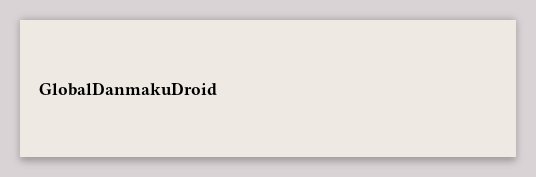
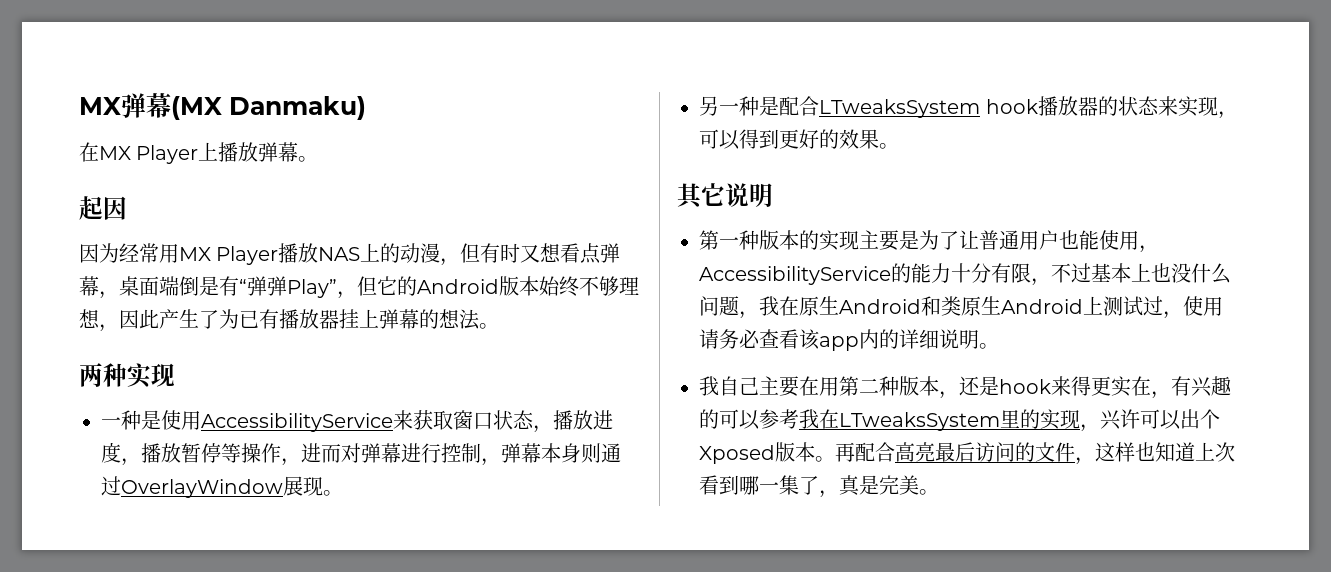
[39,82,217,96] GlobalDanmakuDroid -> [79,93,366,120] [79,142,319,164] [79,196,127,220] [79,243,621,266] [79,276,639,299] [79,309,499,332] [79,363,175,388] [101,410,613,433] [101,442,621,466] [101,476,343,498] [699,96,1238,119] [699,129,899,150] [677,183,773,209] [699,230,1159,253] [699,263,1231,286] [699,296,1223,319] [699,329,999,351] [699,376,1231,399] [699,409,1220,432] [699,442,1235,465] [699,475,939,498] MX弹幕(MX Danmaku) // 在MX Player上播放弹幕。 // 起因 // 因为经常用MX Player播放NAS上的动漫，但有时又想看点弹幕，桌面端倒是有“弹弹Play”，但它的Android版本始终不够理想，因此产生了为已有播放器挂上弹幕的想法。 // 两种实现 // 一种是使用AccessibilityService来获取窗口状态，播放进度，播放暂停等操作，进而对弹幕进行控制，弹幕本身则通过OverlayWindow展现。 // 另一种是配合LTweaksSystem hook播放器的状态来实现，可以得到更好的效果。 // 其它说明 // 第一种版本的实现主要是为了让普通用户也能使用，AccessibilityService的能力十分有限，不过基本上也没什么问题，我在原生Android和类原生Android上测试过，使用请务必查看该app内的详细说明。 // 我自己主要在用第二种版本，还是hook来得更实在，有兴趣的可以参考我在LTweaksSystem里的实现，兴许可以出个Xposed版本。再配合高亮最后访问的文件，这样也知道上次看到哪一集了，真是完美。

